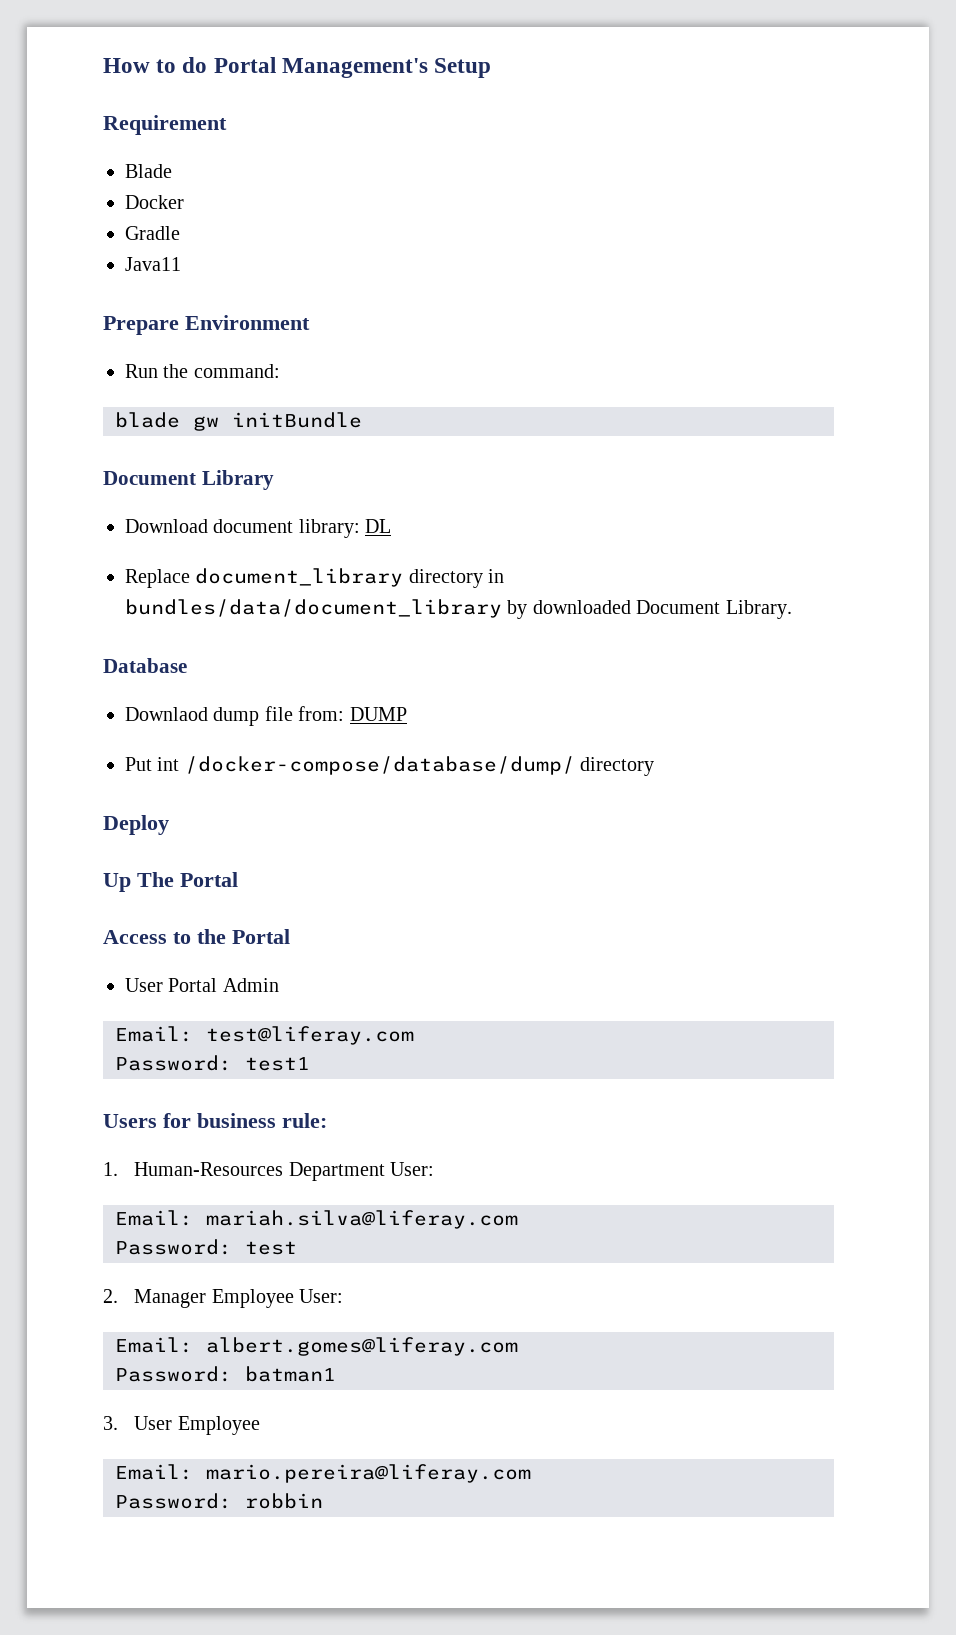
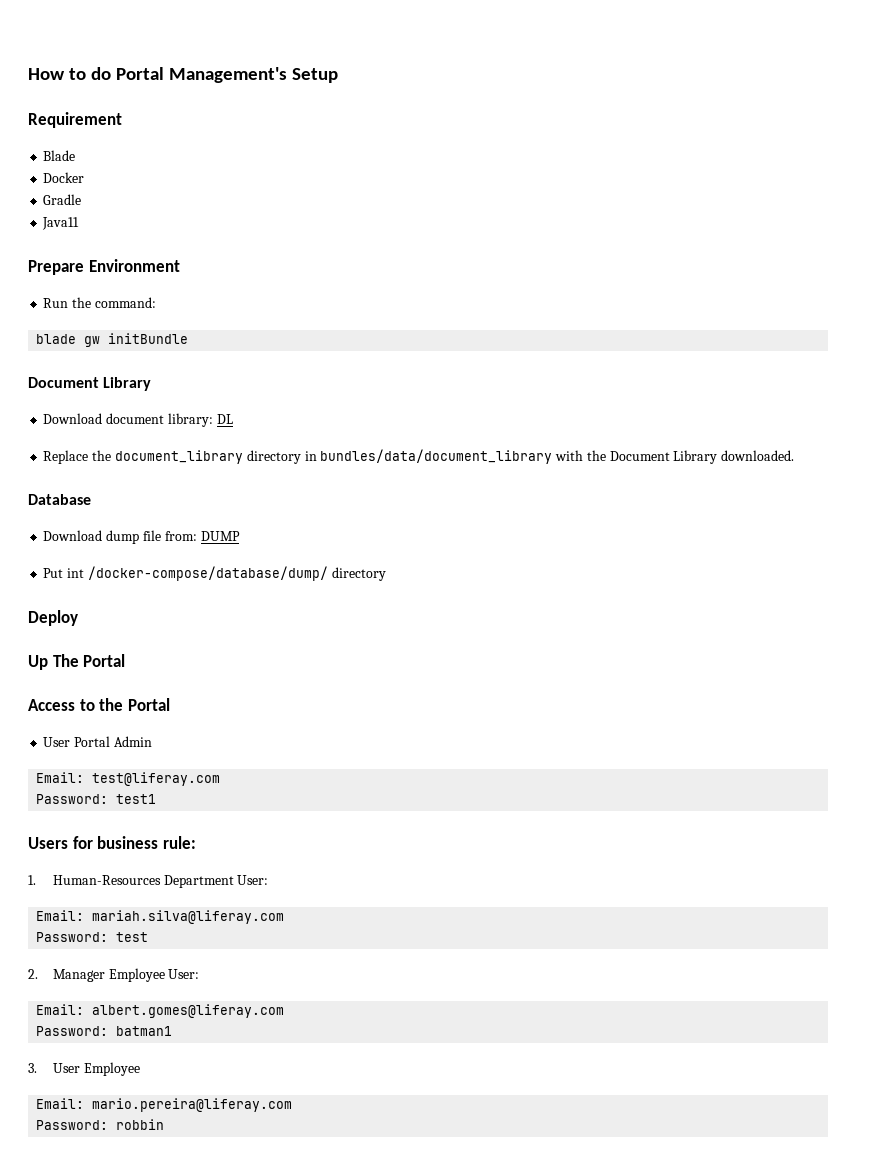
(190, 578) none -> [92,450,112,461] the
[507,600,792,619] by downloaded Document Library. -> [555,450,795,464] with the Document Library downloaded.
[125,707,208,721] Downlaod -> [43,530,103,541] Download

